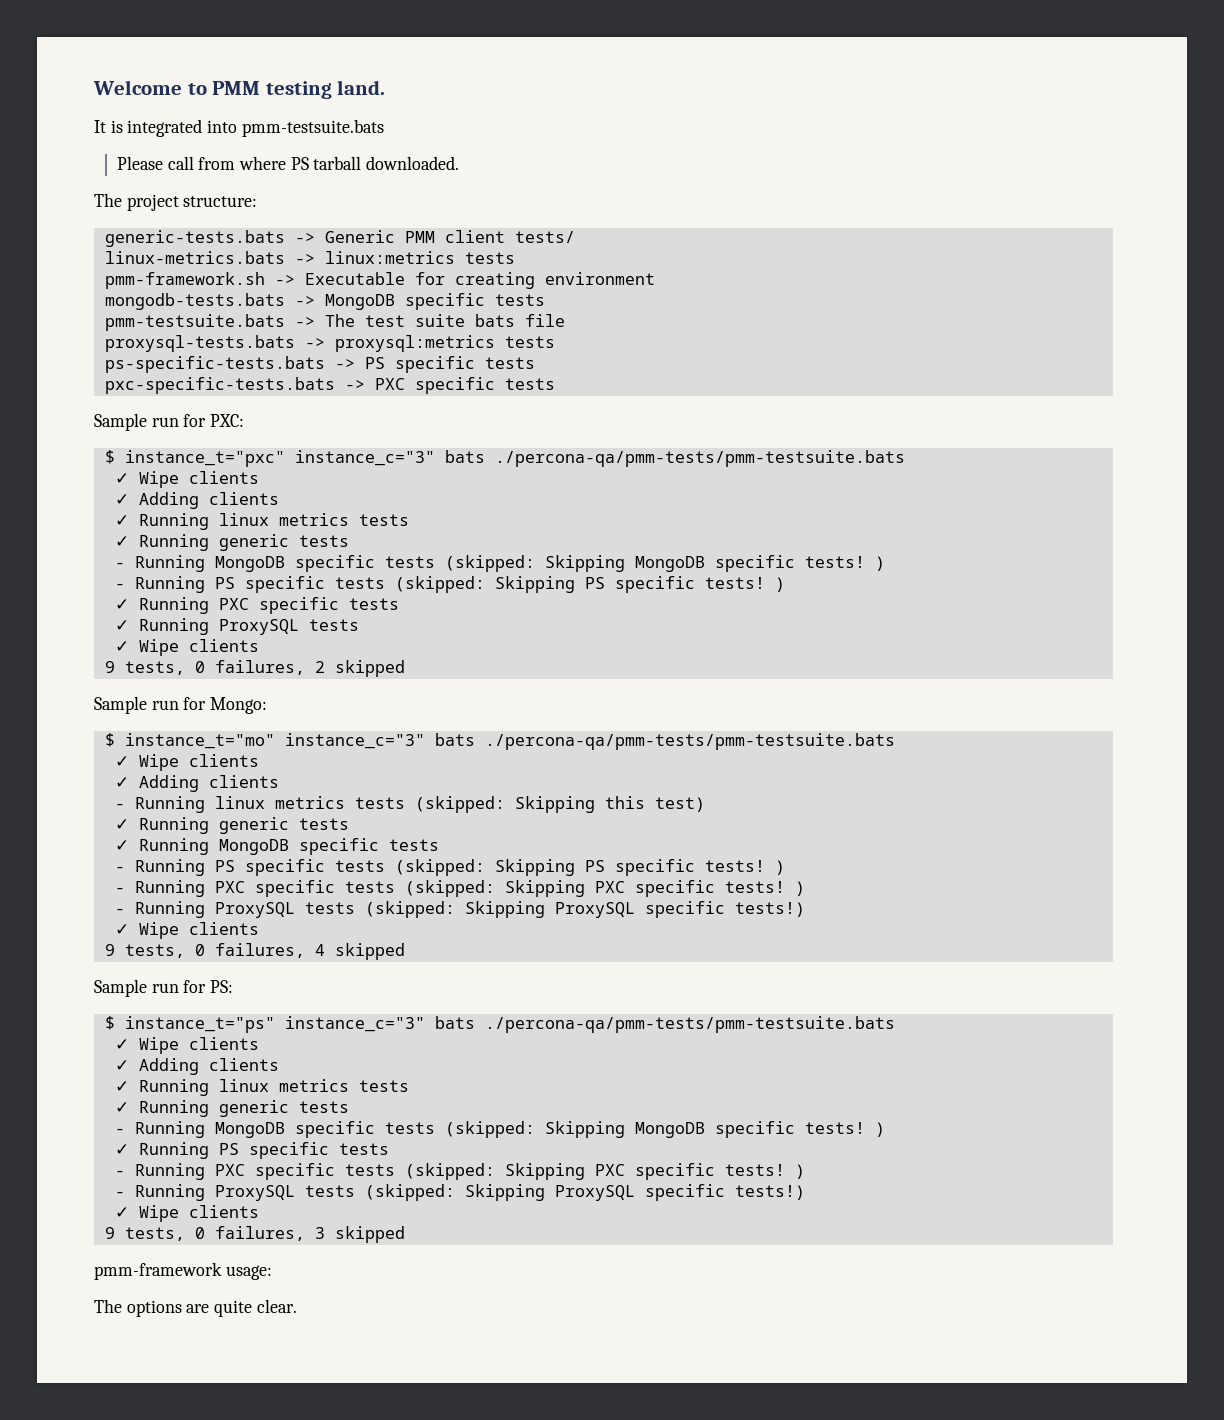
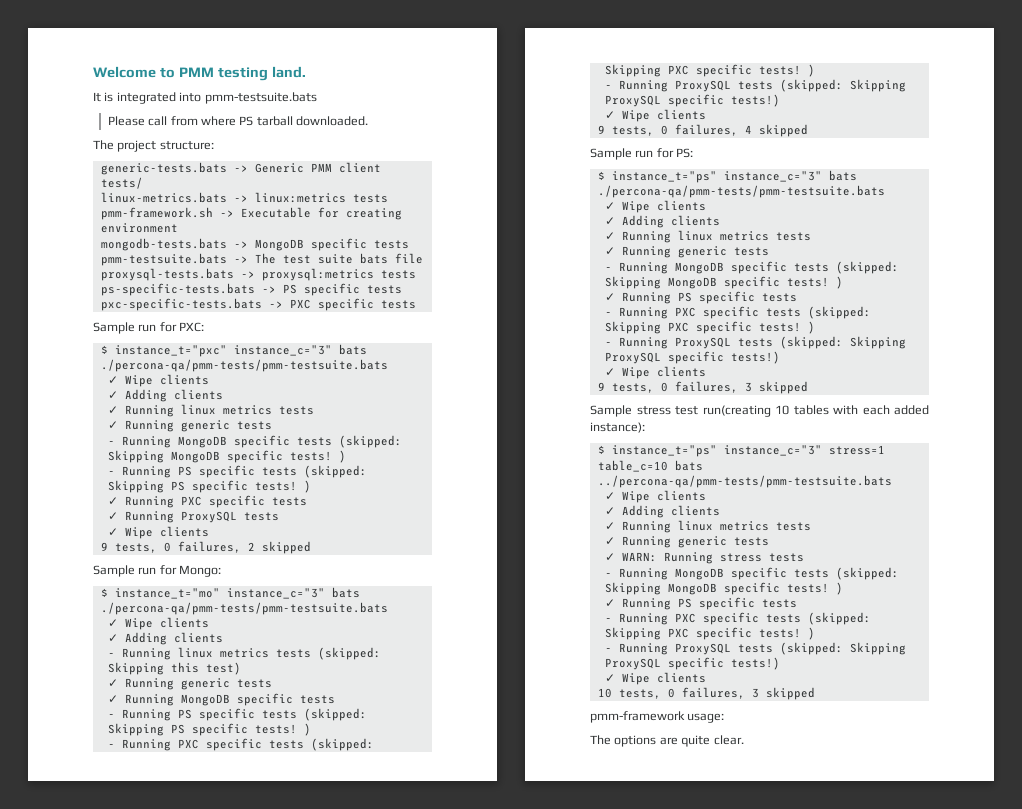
(405, 1234) none -> [590,405,929,417] [590,422,645,433] [597,445,885,457] [597,460,703,472] [597,475,892,488] [604,490,706,503] [604,505,720,518] [604,520,811,533] [604,536,769,548] [604,552,804,564] [604,567,899,580] [604,582,843,595] [604,597,797,610] [604,612,871,625] [604,627,815,640] [604,642,906,655] [604,657,780,670] [604,672,706,685] [597,687,815,700] // Sample stress test run(creating 10 tables with each added instance): // $ instance_t="ps" instance_c="3" stress=1 table_c=10 bats ../percona-qa/pmm-tests/pmm-testsuite.bats // ✓ Wipe clients // ✓ Adding clients // ✓ Running linux metrics tests // ✓ Running generic tests // ✓ WARN: Running stress tests // - Running MongoDB specific tests (skipped: Skipping MongoDB specific tests! ) // ✓ Running PS specific tests // - Running PXC specific tests (skipped: Skipping PXC specific tests! ) // - Running ProxySQL tests (skipped: Skipping ProxySQL specific tests!) // ✓ Wipe clients // 10 tests, 0 failures, 3 skipped

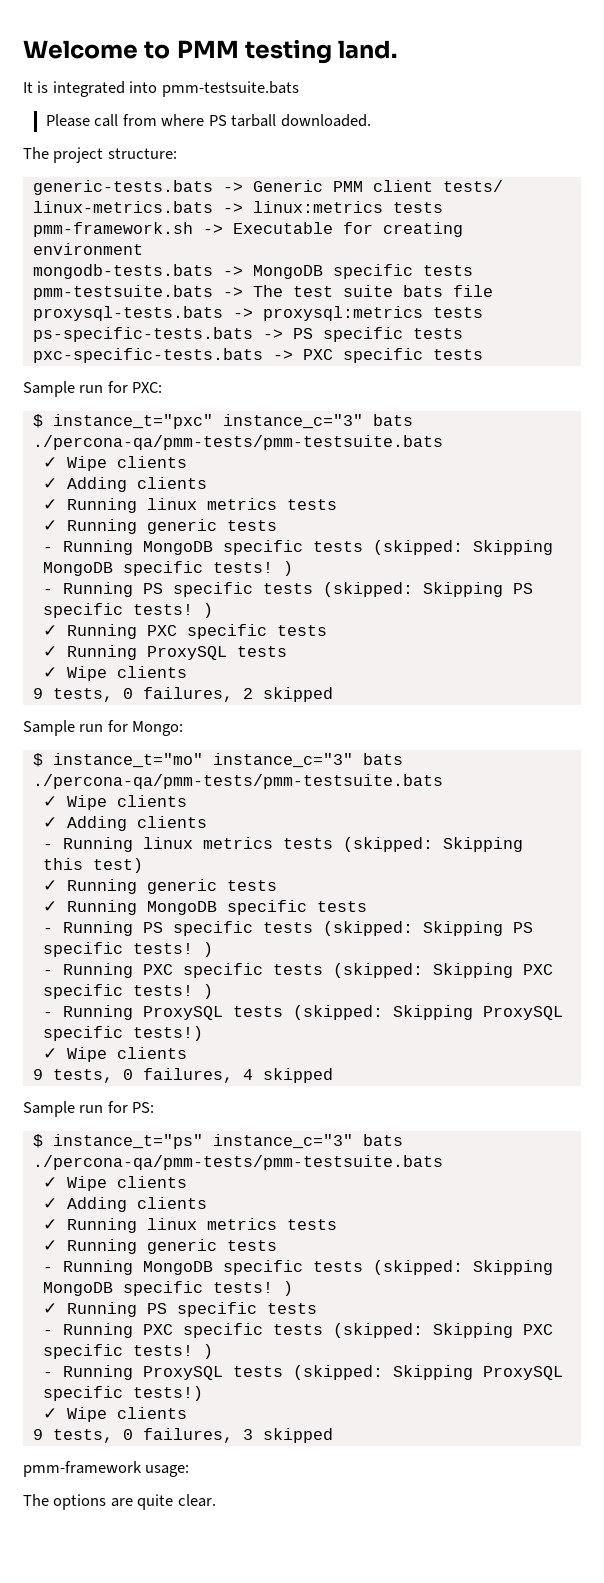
[590,405,929,417] [590,422,645,433] [597,445,885,457] [597,460,703,472] [597,475,892,488] [604,490,706,503] [604,505,720,518] [604,520,811,533] [604,536,769,548] [604,552,804,564] [604,567,899,580] [604,582,843,595] [604,597,797,610] [604,612,871,625] [604,627,815,640] [604,642,906,655] [604,657,780,670] [604,672,706,685] [597,687,815,700] // Sample stress test run(creating 10 tables with each added instance): // $ instance_t="ps" instance_c="3" stress=1 table_c=10 bats ../percona-qa/pmm-tests/pmm-testsuite.bats // ✓ Wipe clients // ✓ Adding clients // ✓ Running linux metrics tests // ✓ Running generic tests // ✓ WARN: Running stress tests // - Running MongoDB specific tests (skipped: Skipping MongoDB specific tests! ) // ✓ Running PS specific tests // - Running PXC specific tests (skipped: Skipping PXC specific tests! ) // - Running ProxySQL tests (skipped: Skipping ProxySQL specific tests!) // ✓ Wipe clients // 10 tests, 0 failures, 3 skipped -> (333, 1435) none

